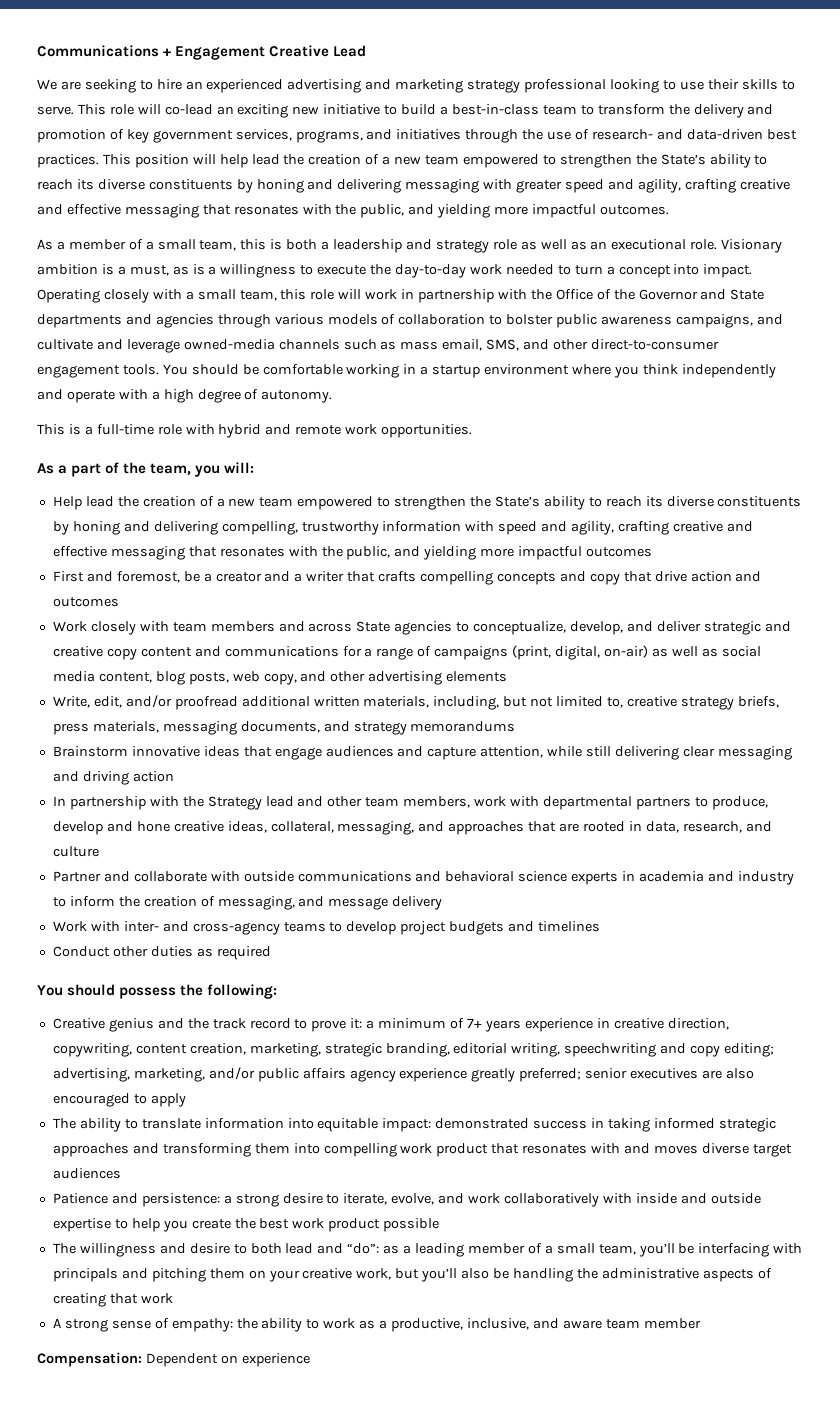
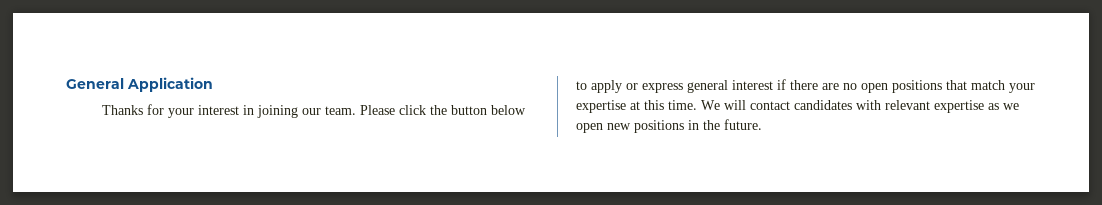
[37,45,367,60] [37,79,795,93] [37,104,774,118] [37,129,797,143] [37,154,768,168] [37,179,790,193] [37,204,669,218] [37,239,783,253] [37,264,753,278] [37,289,765,303] [37,314,783,328] [37,339,719,353] [37,364,776,378] [37,389,333,403] [37,424,473,438] [37,462,255,477] [52,496,802,510] [52,521,753,535] [52,546,653,560] [52,571,762,585] [52,597,119,607] [52,621,791,635] [52,645,761,660] [52,671,508,685] [52,695,779,710] [52,721,516,735] [52,746,792,760] [52,771,174,785] [52,796,768,810] [52,821,772,835] [52,846,99,857] [52,871,794,885] [52,896,443,910] [52,921,601,935] [52,946,271,960] [37,984,278,999] [52,1018,729,1032] [52,1043,775,1057] [52,1067,754,1082] [52,1093,186,1107] [52,1118,776,1132] [52,1143,792,1157] [52,1168,121,1179] [52,1193,761,1207] [52,1218,440,1232] [52,1243,803,1257] [52,1268,772,1282] [52,1293,173,1307] [52,1318,701,1332] [37,1352,310,1367] Communications + Engagement Creative Lead // We are seeking to hire an experienced advertising and marketing strategy professional looking to use their skills to serve. This role will co-lead an exciting new initiative to build a best-in-class team to transform the delivery and promotion of key government services, programs, and initiatives through the use of research- and data-driven best practices. This position will help lead the creation of a new team empowered to strengthen the State’s ability to reach its diverse constituents by honing and delivering messaging with greater speed and agility, crafting creative and effective messaging that resonates with the public, and yielding more impactful outcomes. // As a member of a small team, this is both a leadership and strategy role as well as an executional role. Visionary ambition is a must, as is a willingness to execute the day-to-day work needed to turn a concept into impact. Operating closely with a small team, this role will work in partnership with the Office of the Governor and State departments and agencies through various models of collaboration to bolster public awareness campaigns, and cultivate and leverage owned-media channels such as mass email, SMS, and other direct-to-consumer engagement tools. You should be comfortable working in a startup environment where you think independently and operate with a high degree of autonomy. // This is a full-time role with hybrid and remote work opportunities. // As a part of the team, you will: // Help lead the creation of a new team empowered to strengthen the State’s ability to reach its diverse constituents by honing and delivering compelling, trustworthy information with speed and agility, crafting creative and effective messaging that resonates with the public, and yielding more impactful outcomes // First and foremost, be a creator and a writer that crafts compelling concepts and copy that drive action and outcomes // Work closely with team members and across State agencies to conceptualize, develop, and deliver strategic and creative copy content and communications for a range of campaigns (print, digital, on-air) as well as social media content, blog posts, web copy, and other advertising elements // Write, edit, and/or proofread additional written materials, including, but not limited to, creative strategy briefs, press materials, messaging documents, and strategy memorandums // Brainstorm innovative ideas that engage audiences and capture attention, while still delivering clear messaging and driving action // In partnership with the Strategy lead and other team members, work with departmental partners to produce, develop and hone creative ideas, collateral, messaging, and approaches that are rooted in data, research, and culture // Partner and collaborate with outside communications and behavioral science experts in academia and industry to inform the creation of messaging, and message delivery // Work with inter- and cross-agency teams to develop project budgets and timelines // Conduct other duties as required // You should possess the following: // Creative genius and the track record to prove it: a minimum of 7+ years experience in creative direction, copywriting, content creation, marketing, strategic branding, editorial writing, speechwriting and copy editing; advertising, marketing, and/or public affairs agency experience greatly preferred; senior executives are also encouraged to apply // The ability to translate information into equitable impact: demonstrated success in taking informed strategic approaches and transforming them into compelling work product that resonates with and moves diverse target audiences // Patience and persistence: a strong desire to iterate, evolve, and work collaboratively with inside and outside expertise to help you create the best work product possible // The willingness and desire to both lead and “do”: as a leading member of a small team, you’ll be interfacing with principals and pitching them on your creative work, but you’ll also be handling the administrative aspects of creating that work // A strong sense of empathy: the ability to work as a productive, inclusive, and aware team member // Compensation: Dependent on experience -> [66,77,213,92] [102,104,527,118] [576,79,1035,93] [576,100,1019,113] [576,119,762,133] General Application // Thanks for your interest in joining our team. Please click the button below to apply or express general interest if there are no open positions that match your expertise at this time. We will contact candidates with relevant expertise as we open new positions in the future.

